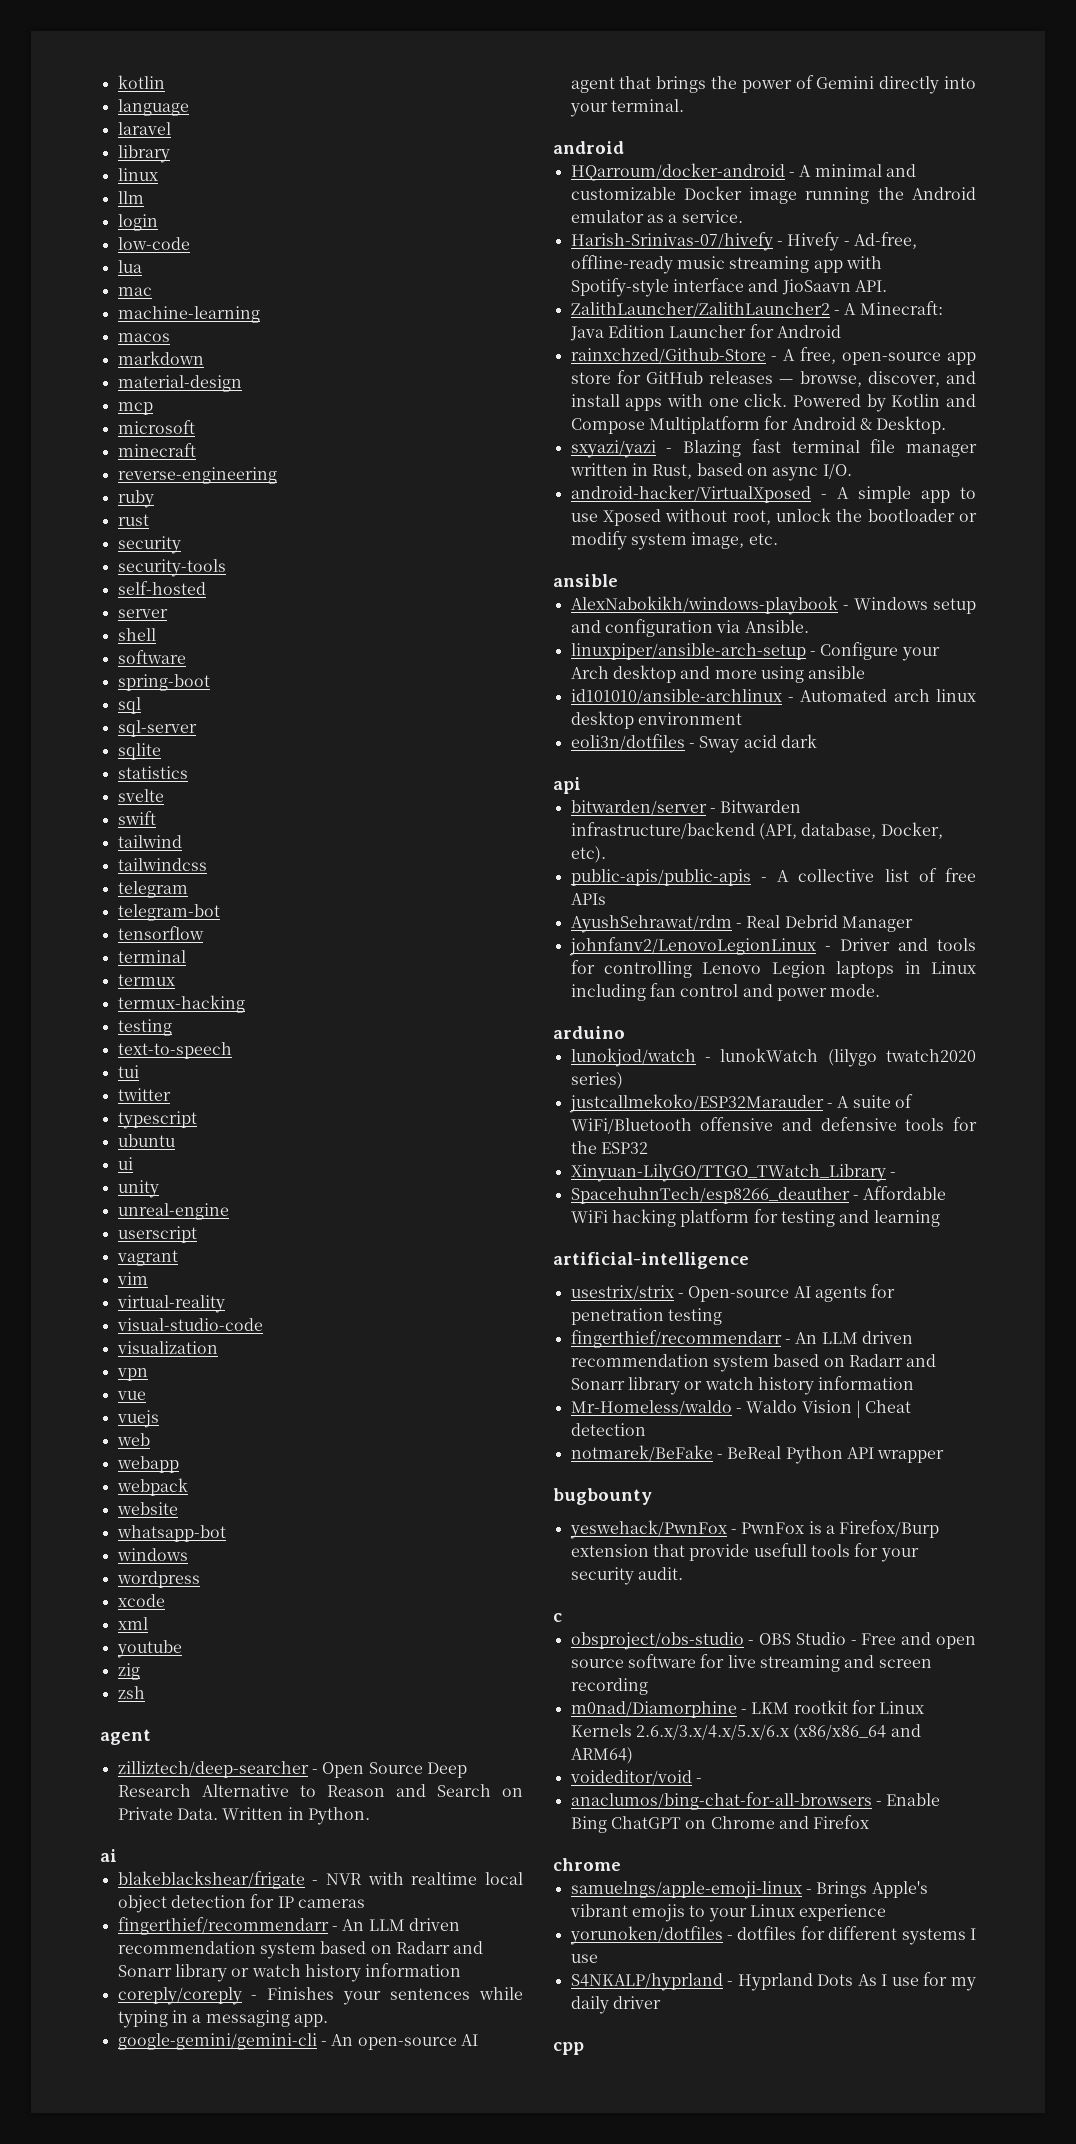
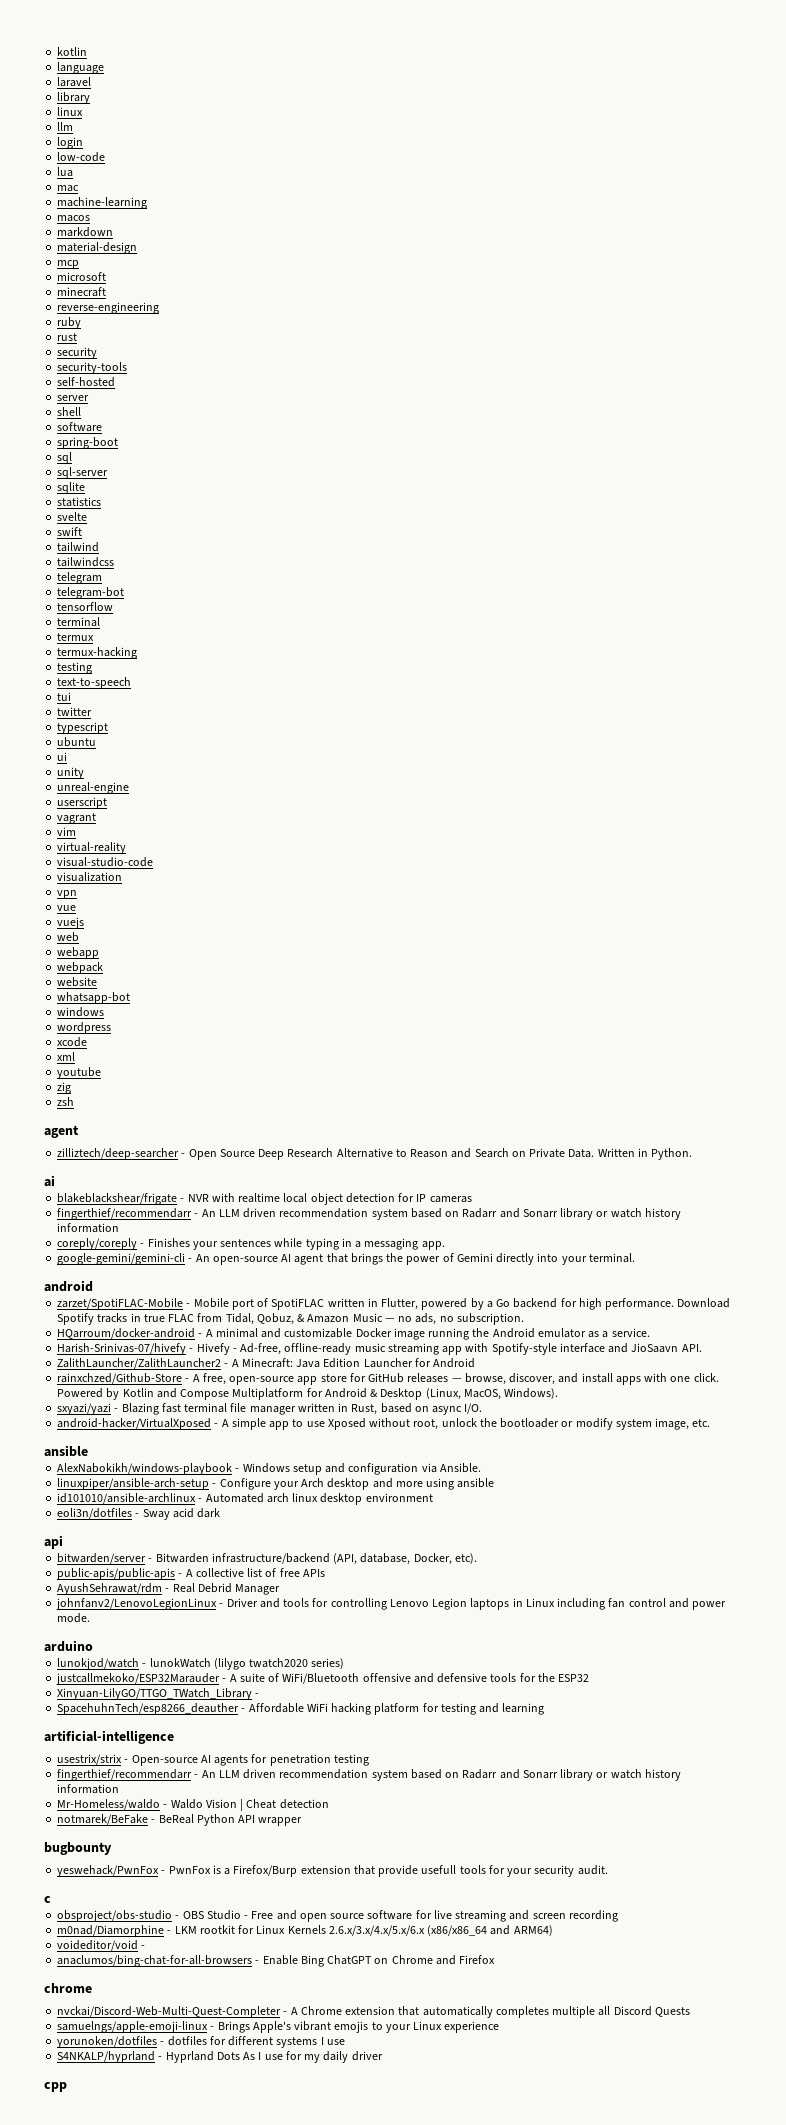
(624, 147) none -> [57,1298,731,1310] [57,1313,524,1325] // zarzet/SpotiFLAC-Mobile - Mobile port of SpotiFLAC written in Flutter, powered by a Go backend for high performance. Download Spotify tracks in true FLAC from Tidal, Qobuz, & Amazon Music — no ads, no subscription.
[876,416,947,434] Desktop. -> [380,1388,559,1400] Desktop (Linux, MacOS, Windows).
(621, 1864) none -> [57,2006,690,2018] // nvckai/Discord-Web-Multi-Quest-Completer - A Chrome extension that automatically completes multiple all Discord Quests

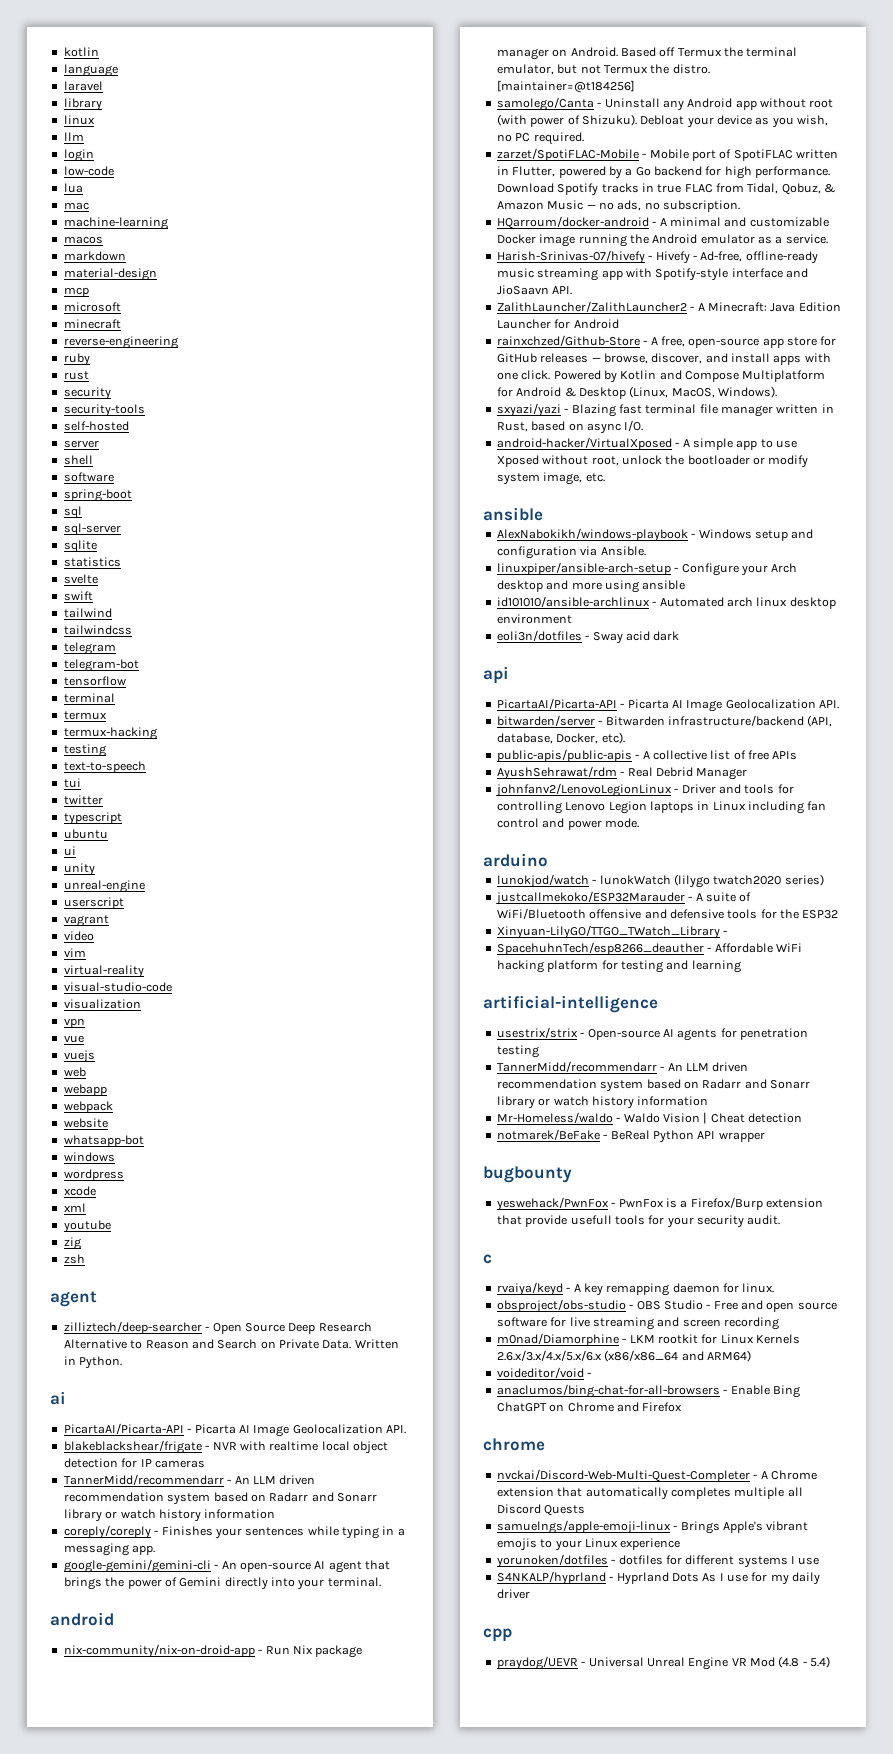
(97, 818) none -> [63,931,94,941] // video
(55, 1181) none -> [63,1423,406,1437] // PicartaAI/Picarta-API - Picarta AI Image Geolocalization API.
[57,1208,193,1220] fingerthief/recommendarr -> [63,1474,224,1485] TannerMidd/recommendarr
(93, 1286) none -> [63,1644,363,1658] [496,47,798,60] [496,64,710,75] [496,80,635,93] [496,97,834,111] [496,114,829,128] [496,132,584,145] // nix-community/nix-on-droid-app - Run Nix package manager on Android. Based off Termux the terminal emulator, but not Termux the distro. [maintainer=@t184256] // samolego/Canta - Uninstall any Android app without root (with power of Shizuku). Debloat your device as you wish, no PC required.
(63, 1542) none -> [496,698,839,712] // PicartaAI/Picarta-API - Picarta AI Image Geolocalization API.
[57,1769,193,1781] fingerthief/recommendarr -> [496,1061,657,1072] TannerMidd/recommendarr
(51, 1899) none -> [496,1282,775,1296] // rvaiya/keyd - A key remapping daemon for linux.
(67, 2087) none -> [496,1656,831,1670] // praydog/UEVR - Universal Unreal Engine VR Mod (4.8 - 5.4)

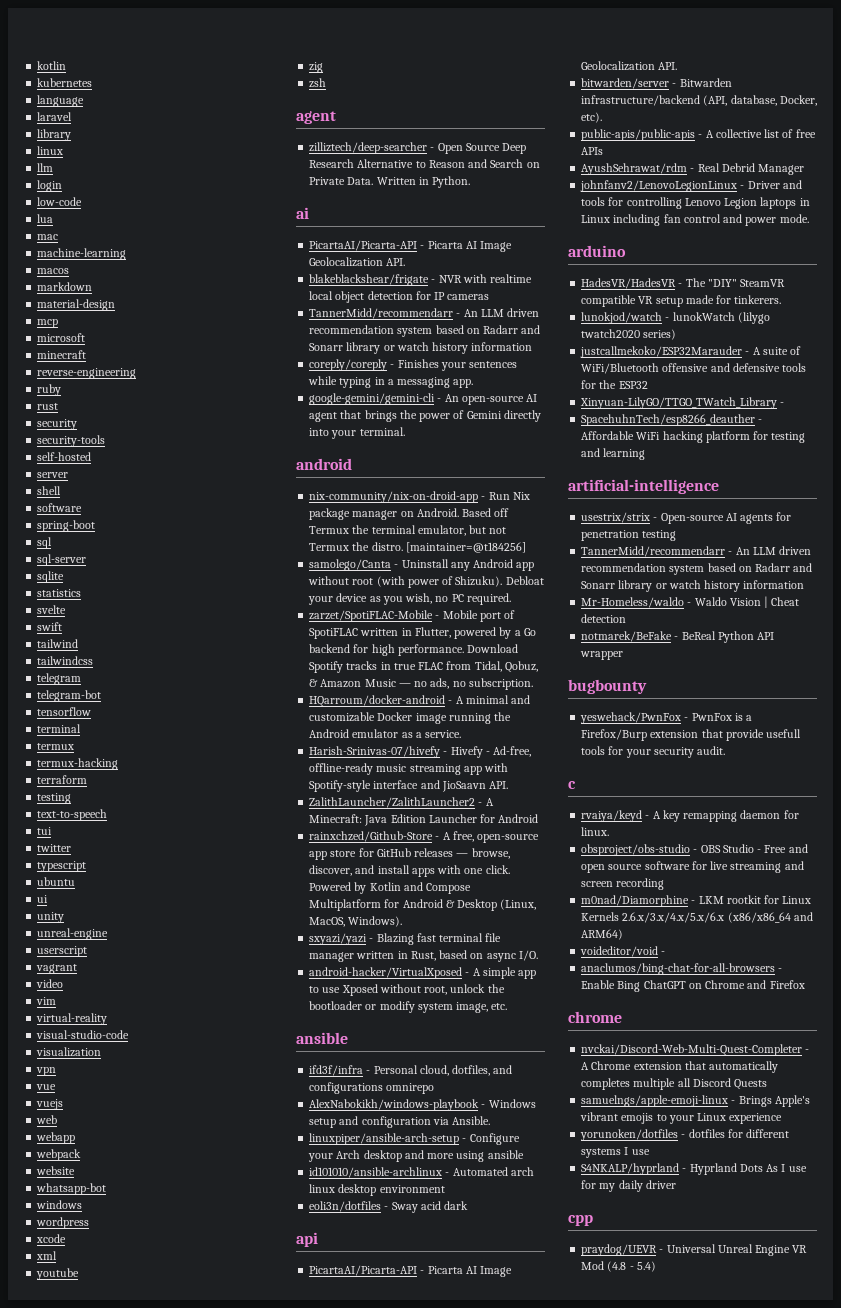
(99, 52) none -> [37,78,93,87] // kubernetes
(157, 733) none -> [37,775,88,784] // terraform
(543, 514) none -> [309,1065,513,1076] [309,1082,435,1094] // ifd3f/infra - Personal cloud, dotfiles, and configurations omnirepo
(548, 860) none -> [581,278,786,289] [581,295,782,307] // HadesVR/HadesVR - The "DIY" SteamVR compatible VR setup made for tinkerers.

